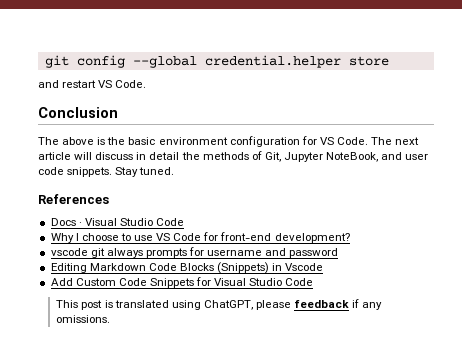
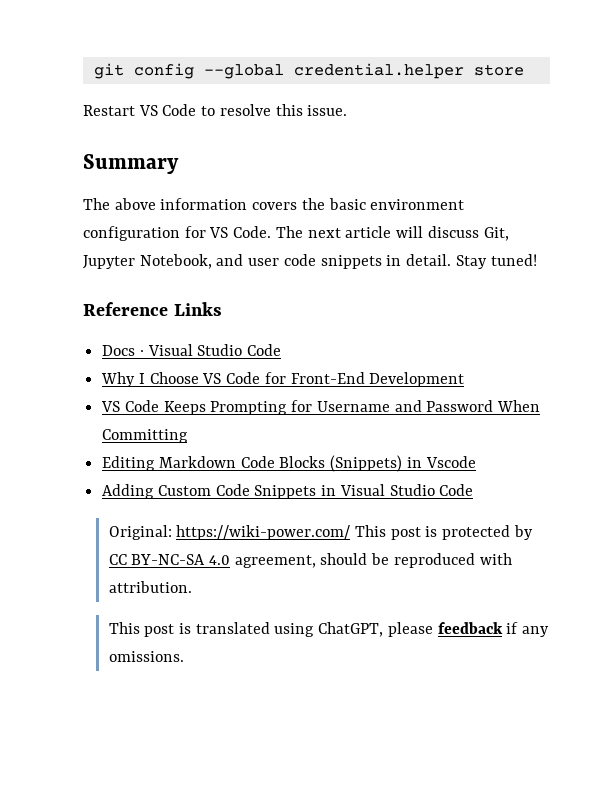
[38,80,147,88] [38,107,118,118] and restart VS Code. // Conclusion -> [83,104,348,116] [83,154,179,174] Restart VS Code to resolve this issue. // Summary
[97,137,106,145] is -> [160,198,298,210] information covers
[136,151,262,160] in detail the methods of -> (479, 232) none
[326,152,379,162] NoteBook, -> [139,254,212,269] Notebook,
[67,167,175,177] [38,194,109,204] snippets. Stay tuned. // References -> [320,254,537,269] [83,302,222,316] snippets in detail. Stay tuned! // Reference Links
[81,232,350,243] [50,247,339,258] choose to use VS Code for front-end development? // vscode git always prompts for username and password -> [149,372,465,387] [101,400,541,415] [102,429,189,443] Choose VS Code for Front-End Development // VS Code Keeps Prompting for Username and Password When Committing
[50,278,73,286] Add -> [102,484,155,499] Adding
[196,277,314,286] for Visual Studio Code -> [321,484,474,496] [108,525,533,540] [108,553,512,568] [108,581,192,593] in Visual Studio Code // Original: https://wiki-power.com/ This post is protected by CC BY-NC-SA 4.0 agreement, should be reproduced with attribution.

